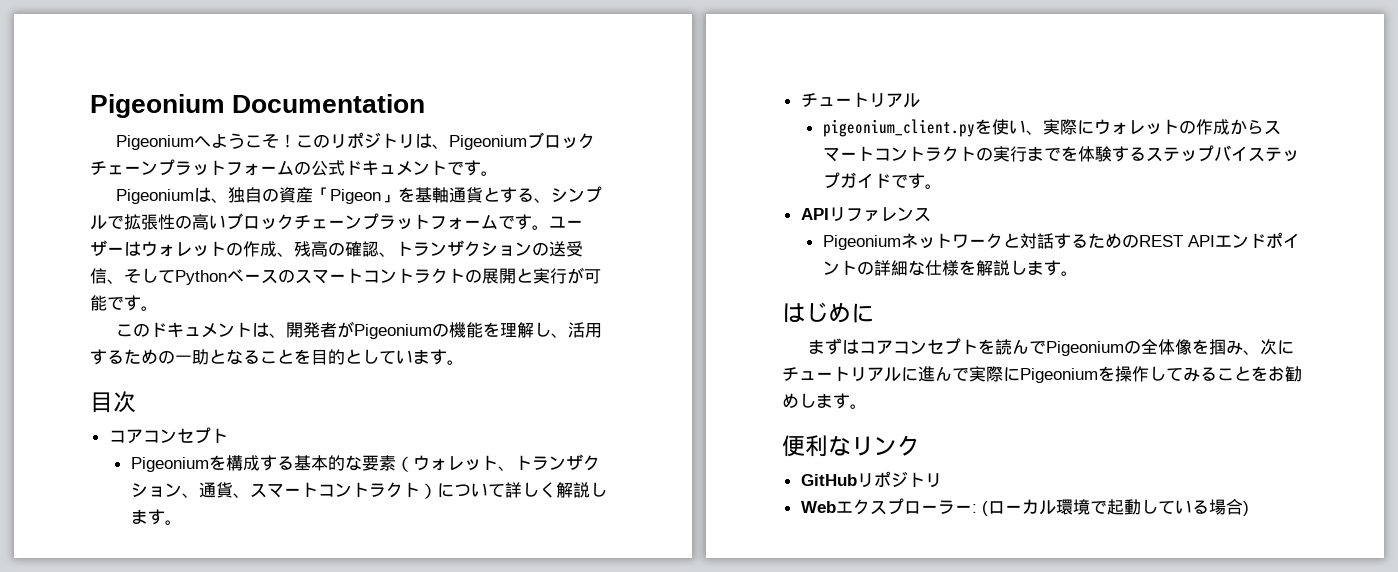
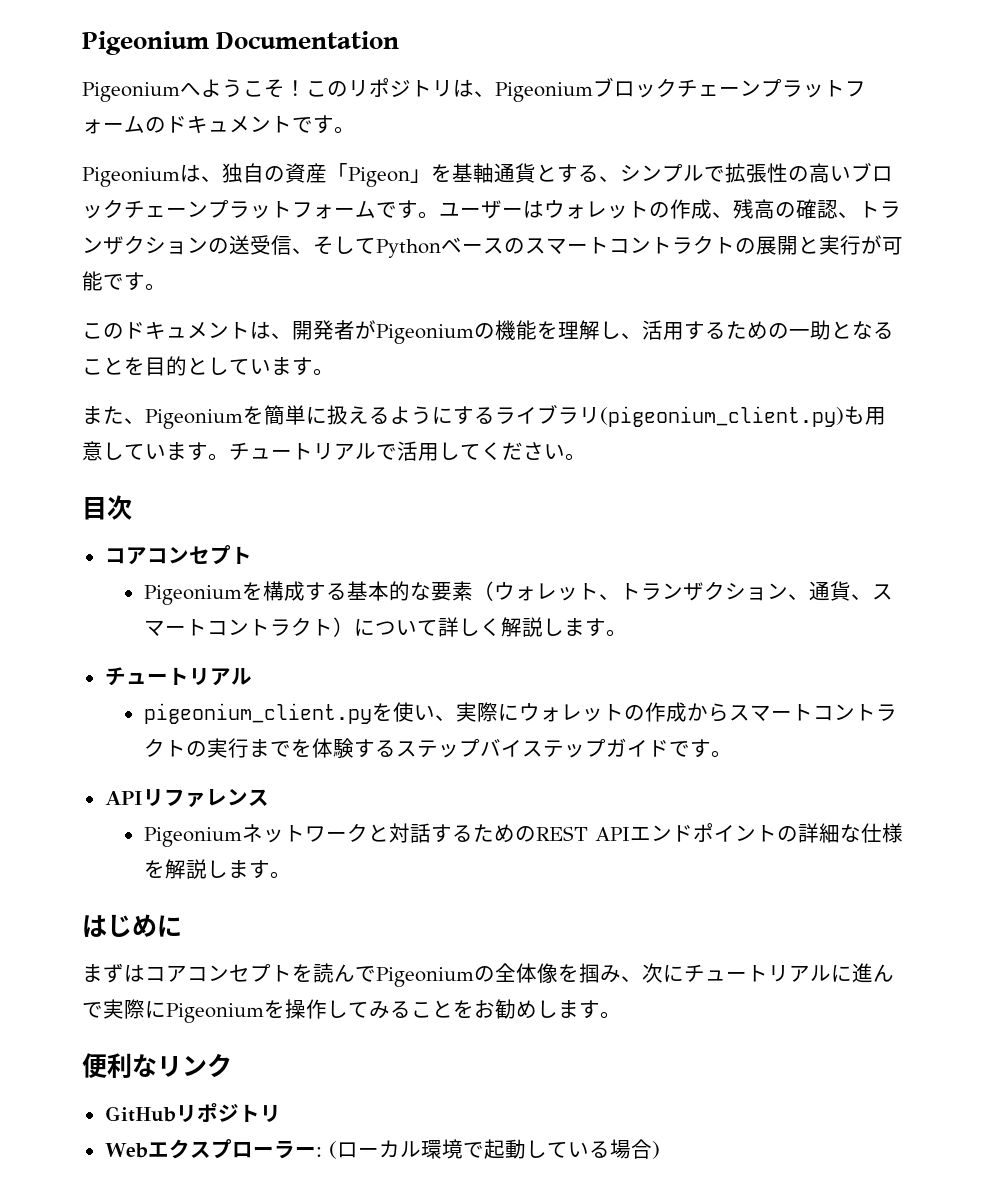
[311,160,345,176] 公式 -> (166, 125) none
(464, 362) none -> [82,404,886,429] [82,441,586,461] // また、Pigeoniumを簡単に扱えるようにするライブラリ(pigeonium_client.py)も用意しています。チュートリアルで活用してください。

